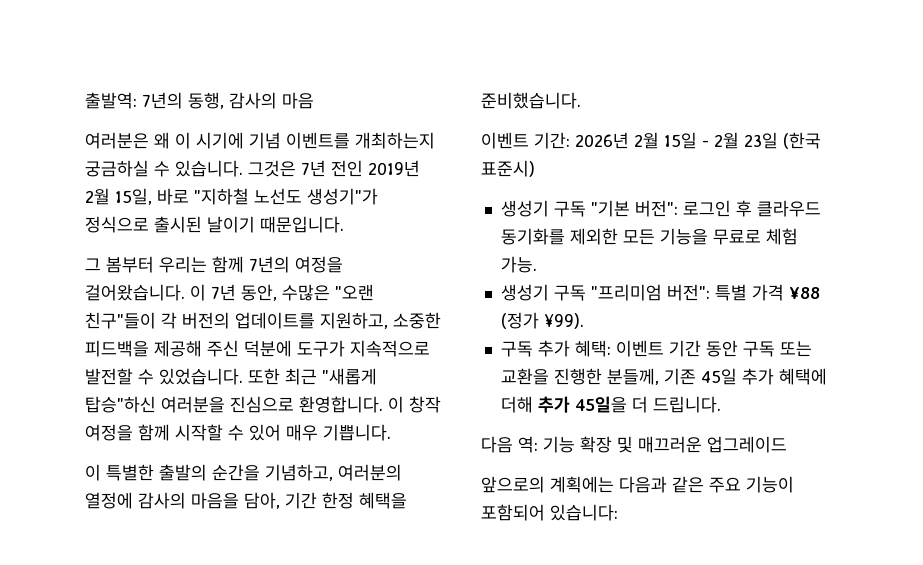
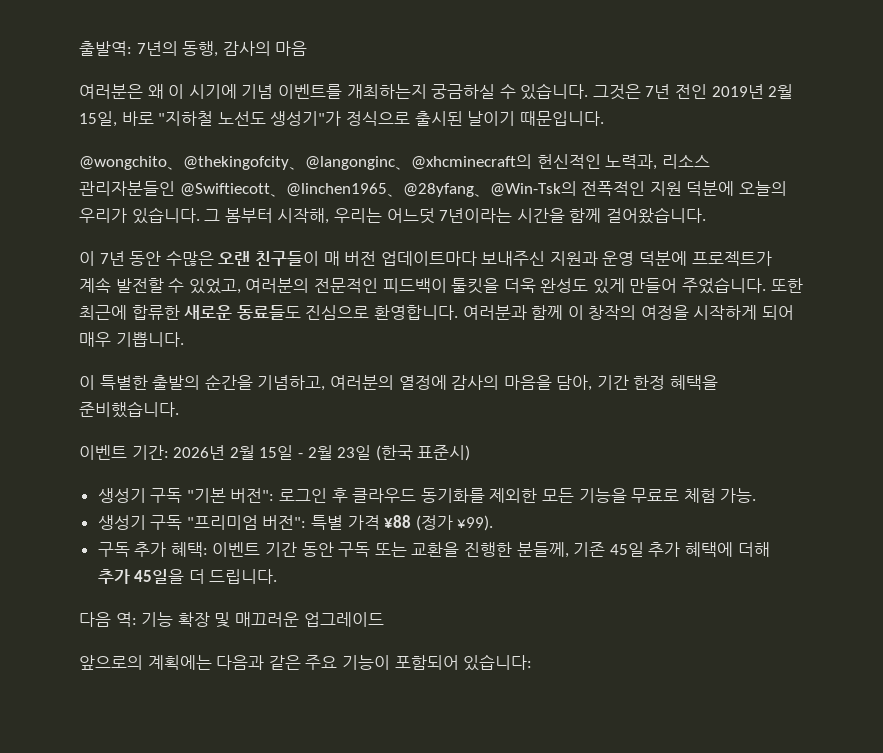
[85,256,343,273] 그 봄부터 우리는 함께 7년의 여정을 -> [79,154,710,170] [79,181,787,197] [79,207,602,224] @wongchito、@thekingofcity、@langonginc、@xhcminecraft의 헌신적인 노력과, 리소스 관리자분들인 @Swiftiecott、@linchen1965、@28yfang、@Win-Tsk의 전폭적인 지원 덕분에 오늘의 우리가 있습니다. 그 봄부터 시작해, 우리는 어느덧 7년이라는 시간을 함께
(185, 292) none -> (706, 215) //
[241,284,374,301] [85,312,441,329] [85,340,430,357] [85,368,377,385] [85,396,441,413] [85,424,281,441] 동안, 수많은 "오랜 친구"들이 각 버전의 업데이트를 지원하고, 소중한 피드백을 제공해 주신 덕분에 도구가 지속적으로 발전할 수 있었습니다. 또한 최근 "새롭게 탑승"하신 여러분을 진심으로 환영합니다. 이 창작 여정을 함께 시작할 수 있어 -> [129,251,772,266] [79,277,803,294] [79,305,795,320] 동안 수많은 오랜 친구들이 매 버전 업데이트마다 보내주신 지원과 운영 덕분에 프로젝트가 계속 발전할 수 있었고, 여러분의 전문적인 피드백이 툴킷을 더욱 완성도 있게 만들어 주었습니다. 또한 최근에 합류한 새로운 동료들도 진심으로 환영합니다. 여러분과 함께 이 창작의 여정을 시작하게 되어

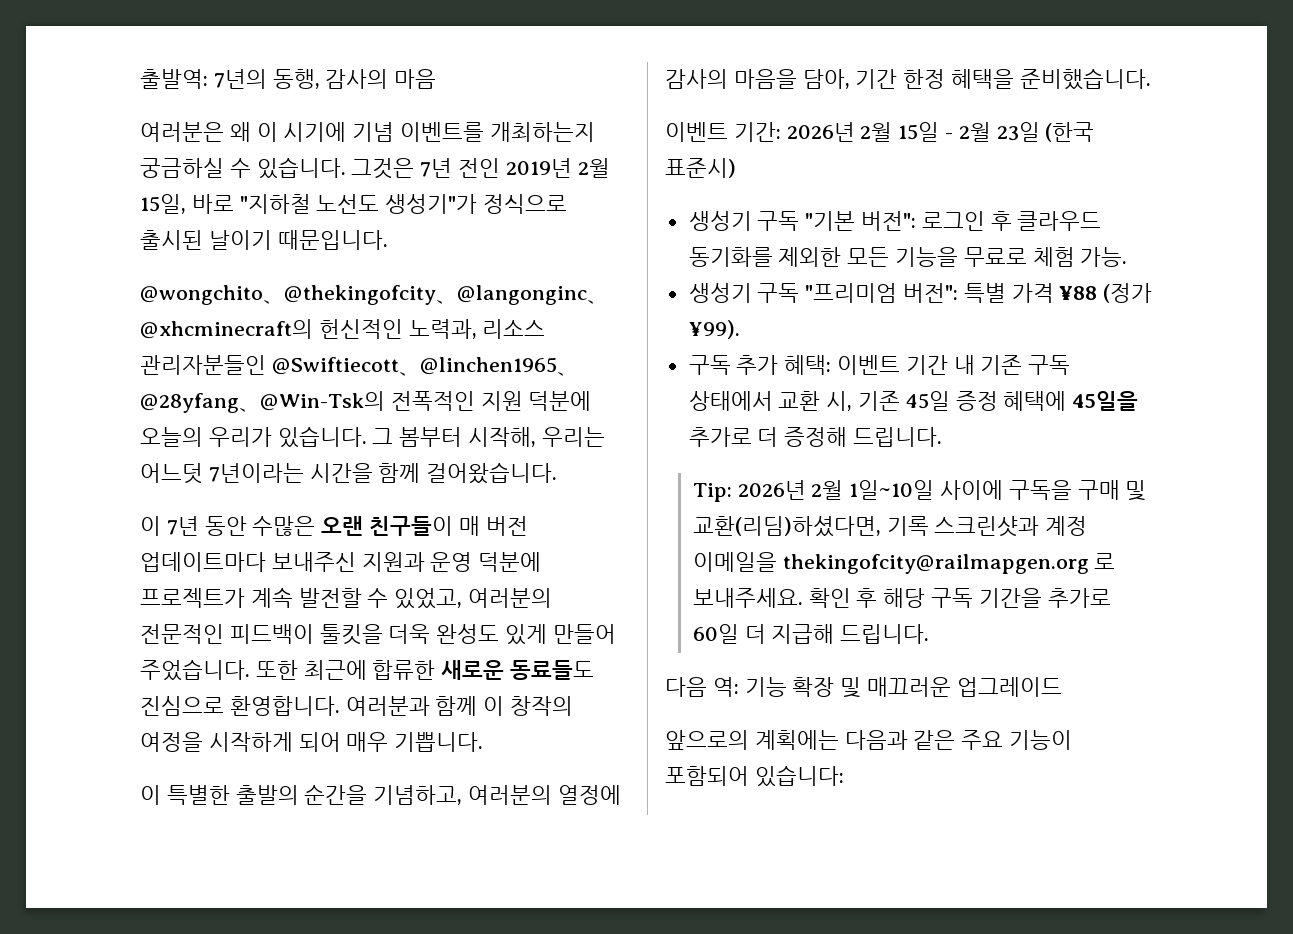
[301,542,770,558] [97,569,205,584] 동안 구독 또는 교환을 진행한 분들께, 기존 45일 추가 혜택에 더해 추가 45일을 더 -> [953,355,1071,375] [688,391,1139,411] [688,427,943,447] [692,480,1147,502] [692,516,1088,537] [692,552,1116,574] [692,588,1111,608] [692,624,835,644] 내 기존 구독 상태에서 교환 시, 기존 45일 증정 혜택에 45일을 추가로 더 증정해 드립니다. // Tip: 2026년 2월 1일~10일 사이에 구독을 구매 및 교환(리딤)하셨다면, 기록 스크린샷과 계정 이메일을 thekingofcity@railmapgen.org 로 보내주세요. 확인 후 해당 구독 기간을 추가로 60일 더 지급해

